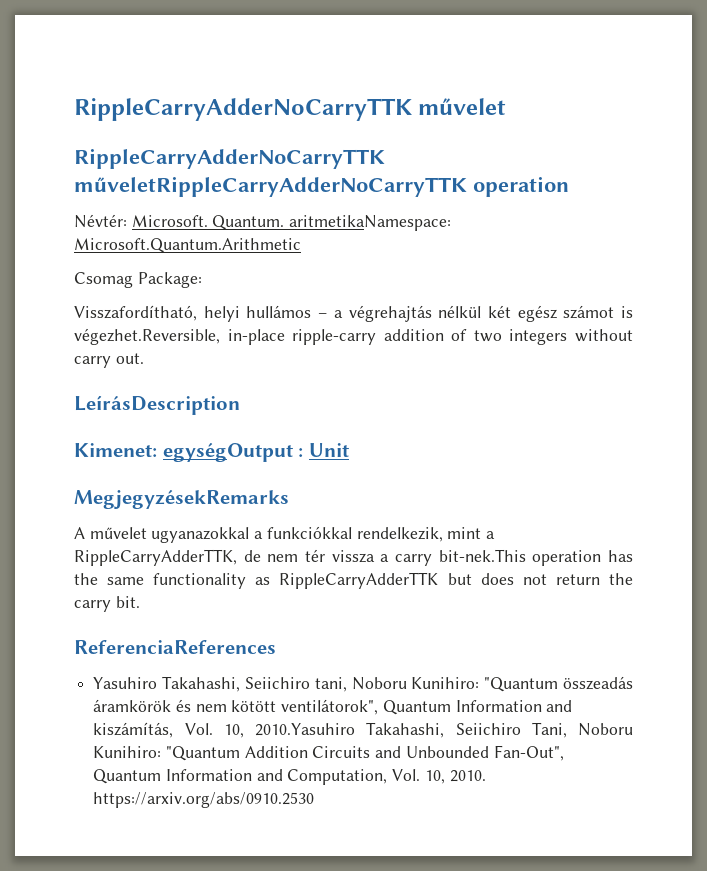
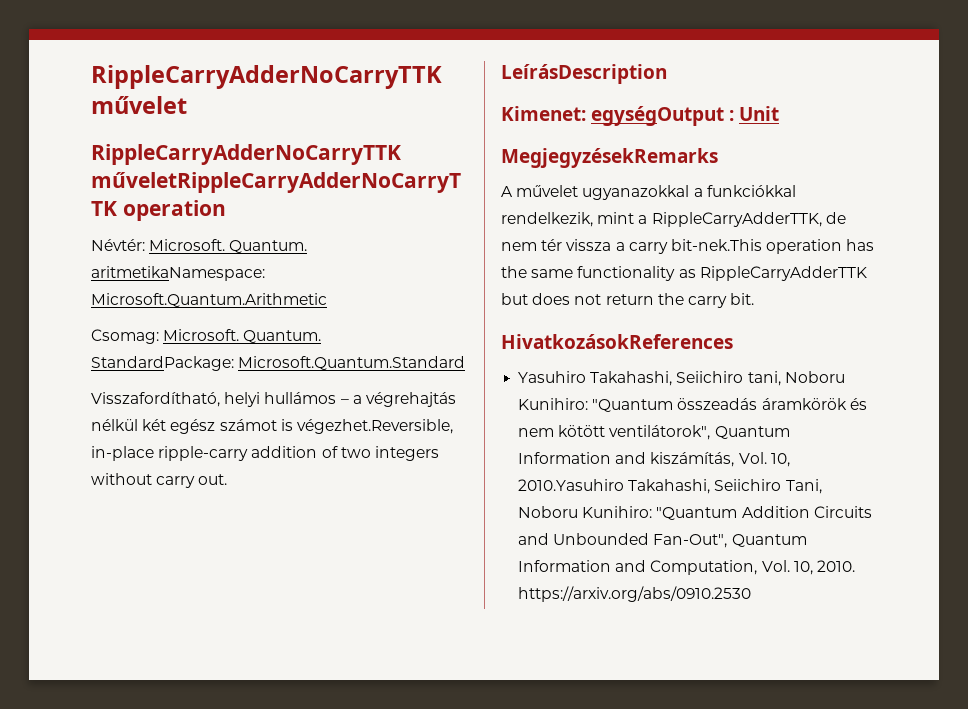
[74,272,202,288] Csomag Package: -> [91,329,322,344] [91,356,466,371] Csomag: Microsoft. Quantum. StandardPackage: Microsoft.Quantum.Standard
[74,640,276,654] ReferenciaReferences -> [501,334,733,349] HivatkozásokReferences

